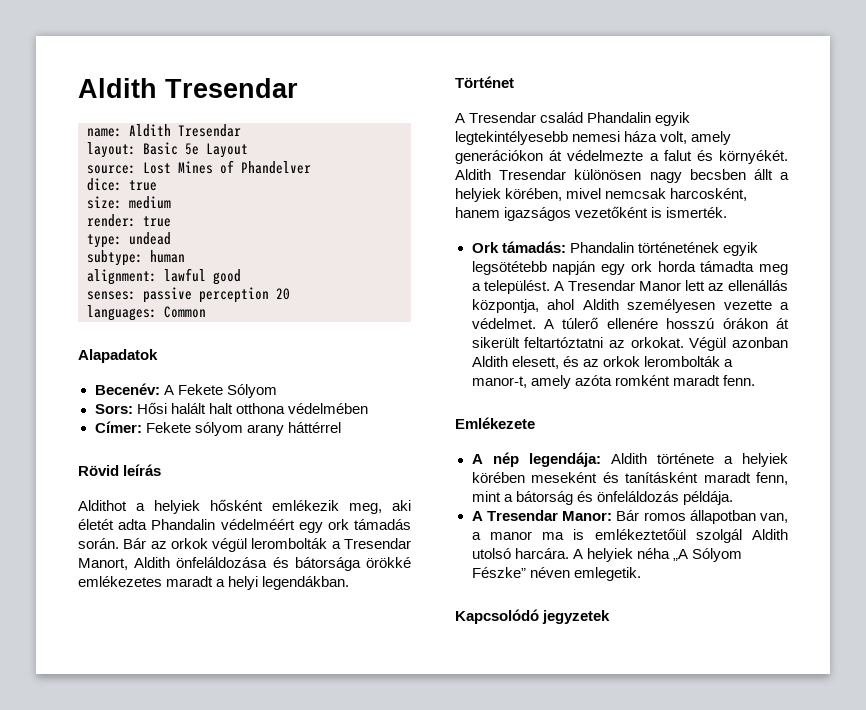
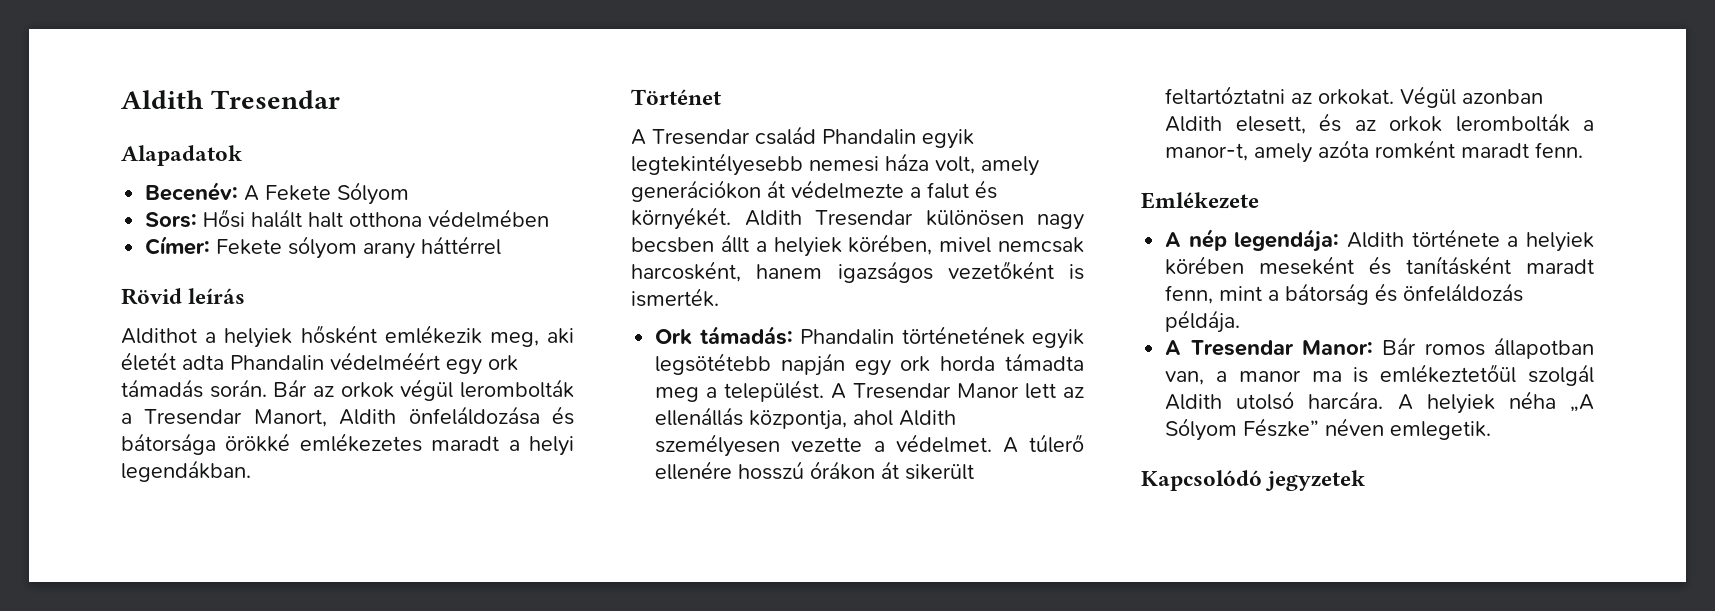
[78,78,298,98] [87,124,241,137] [87,142,248,158] [87,160,311,174] [87,178,157,191] [87,196,171,209] [87,214,171,227] [87,232,171,248] [87,250,185,266] [87,268,241,285] [87,287,290,303] [87,305,206,321] Aldith Tresendar // name: Aldith Tresendar // layout: Basic 5e Layout // source: Lost Mines of Phandelver // dice: true // size: medium // render: true // type: undead // subtype: human // alignment: lawful good // senses: passive perception 20 // languages: Common -> [121,90,340,109] Aldith Tresendar

